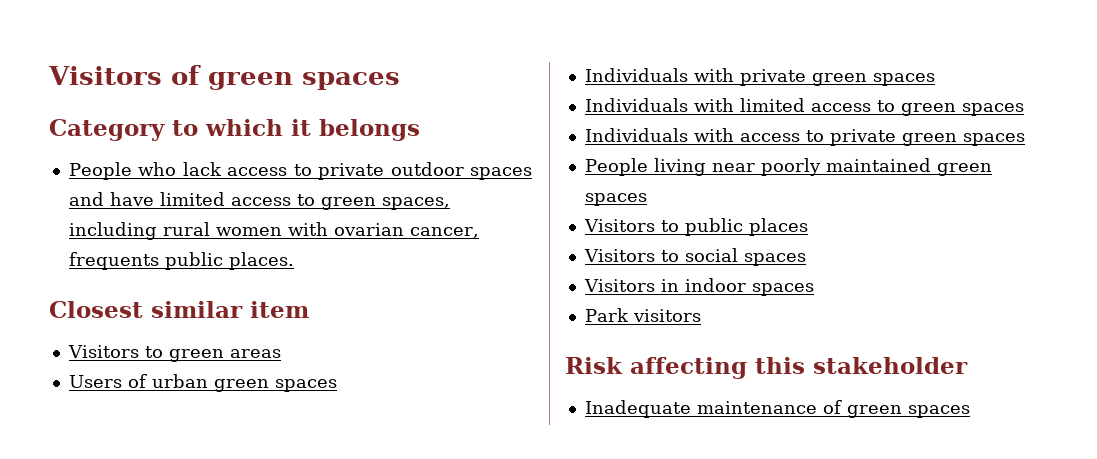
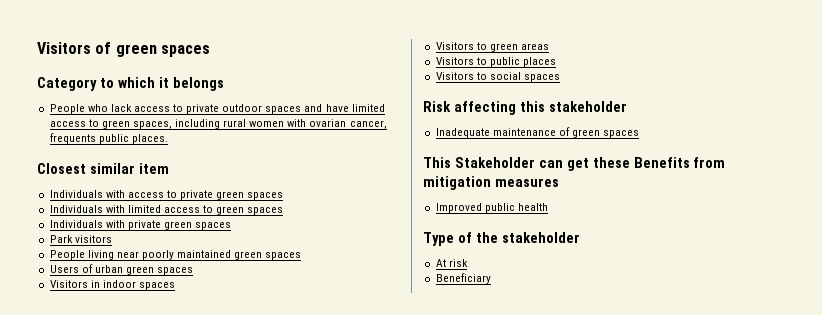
[67,345,281,362] [68,374,337,392] [584,68,734,82] // Visitors to green areas // Users of urban green spaces // Individuals with -> [49,190,177,198] // Individuals with access to
[739,129,1025,146] access to private green spaces -> [127,220,232,230] [49,235,112,243] private green spaces // Park visitors
(647, 199) none -> [49,264,194,275] [49,280,175,290] [435,42,549,52] // Users of urban green spaces // Visitors in indoor spaces // Visitors to green areas
[583,278,814,296] [584,308,701,322] // Visitors in indoor spaces // Park visitors -> (560, 78) none
(970, 411) none -> [423,157,726,171] [423,176,559,190] [435,203,548,213] [423,232,580,246] [435,259,468,267] [435,273,491,284] // This Stakeholder can get these Benefits from mitigation measures // Improved public health // Type of the stakeholder // At risk // Beneficiary

